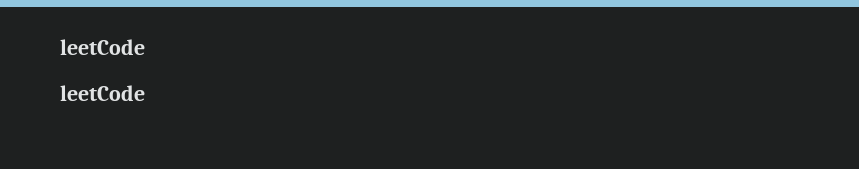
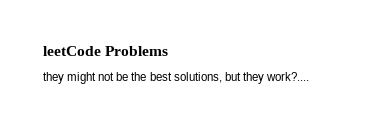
[60,39,145,55] [60,85,145,101] leetCode // leetCode -> [43,46,169,56] [43,72,309,84] leetCode Problems // they might not be the best solutions, but they work?....

